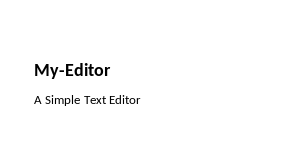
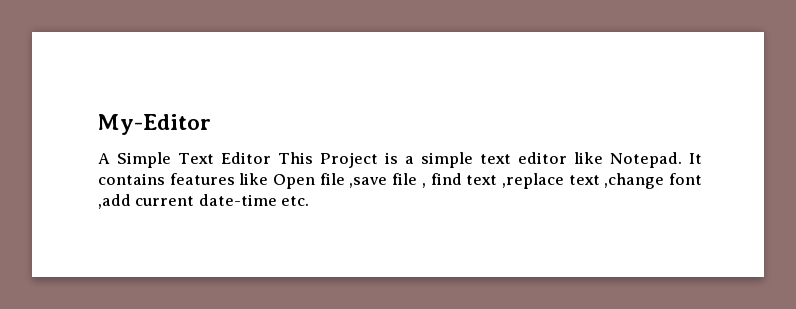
(142, 99) none -> [277,152,702,168] [98,173,702,189] [98,194,310,209] This Project is a simple text editor like Notepad. It contains features like Open file ,save file , find text ,replace text ,change font ,add current date-time etc.

